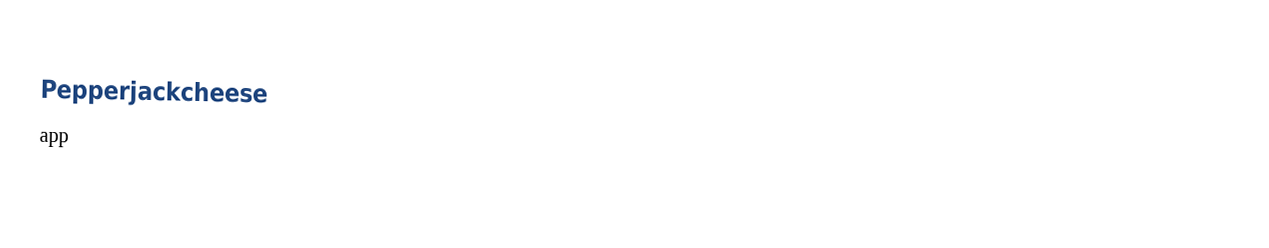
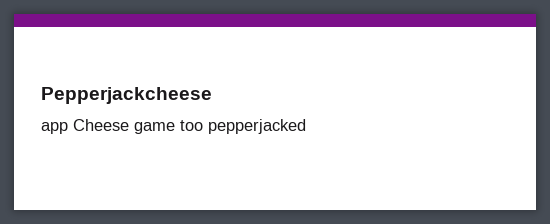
(69, 139) none -> [73,119,306,134] Cheese game too pepperjacked

